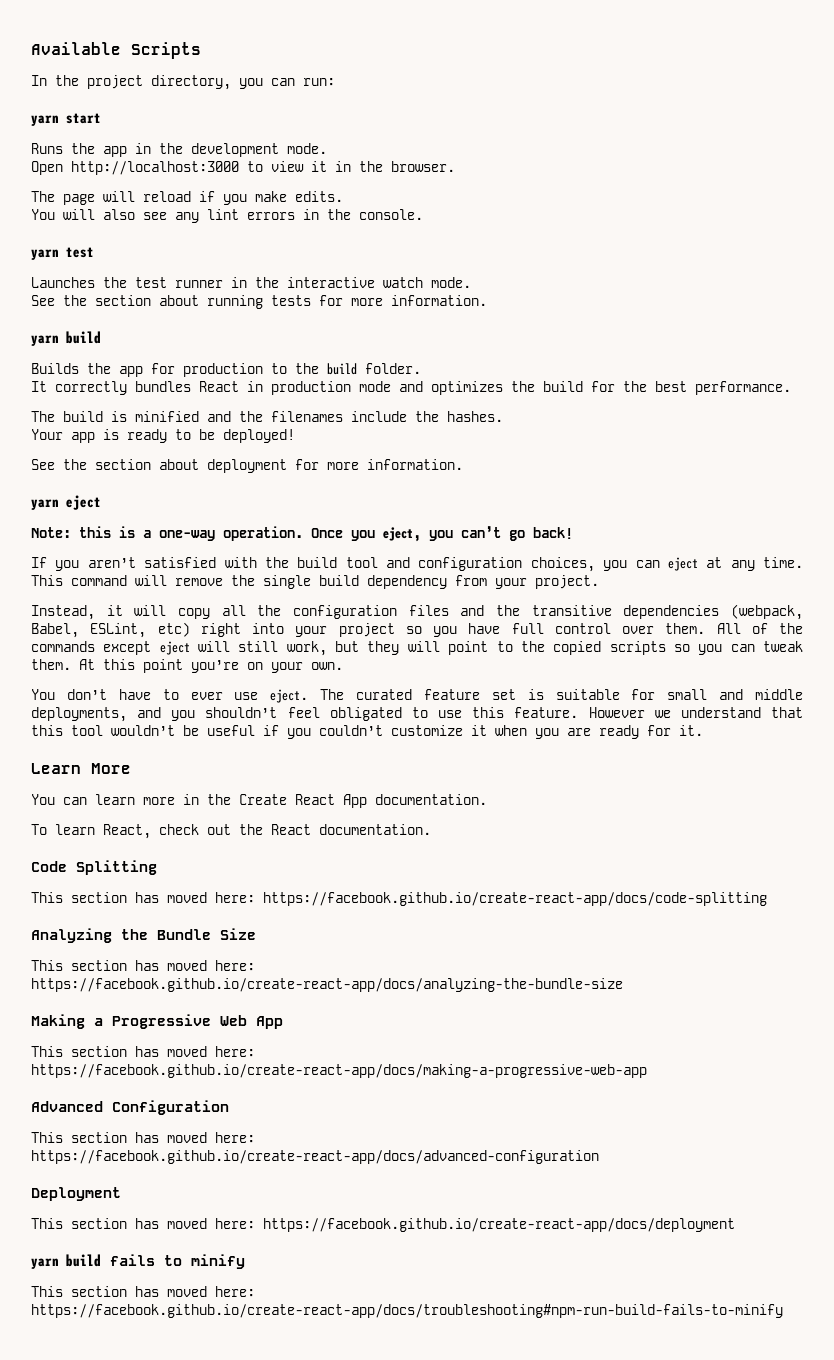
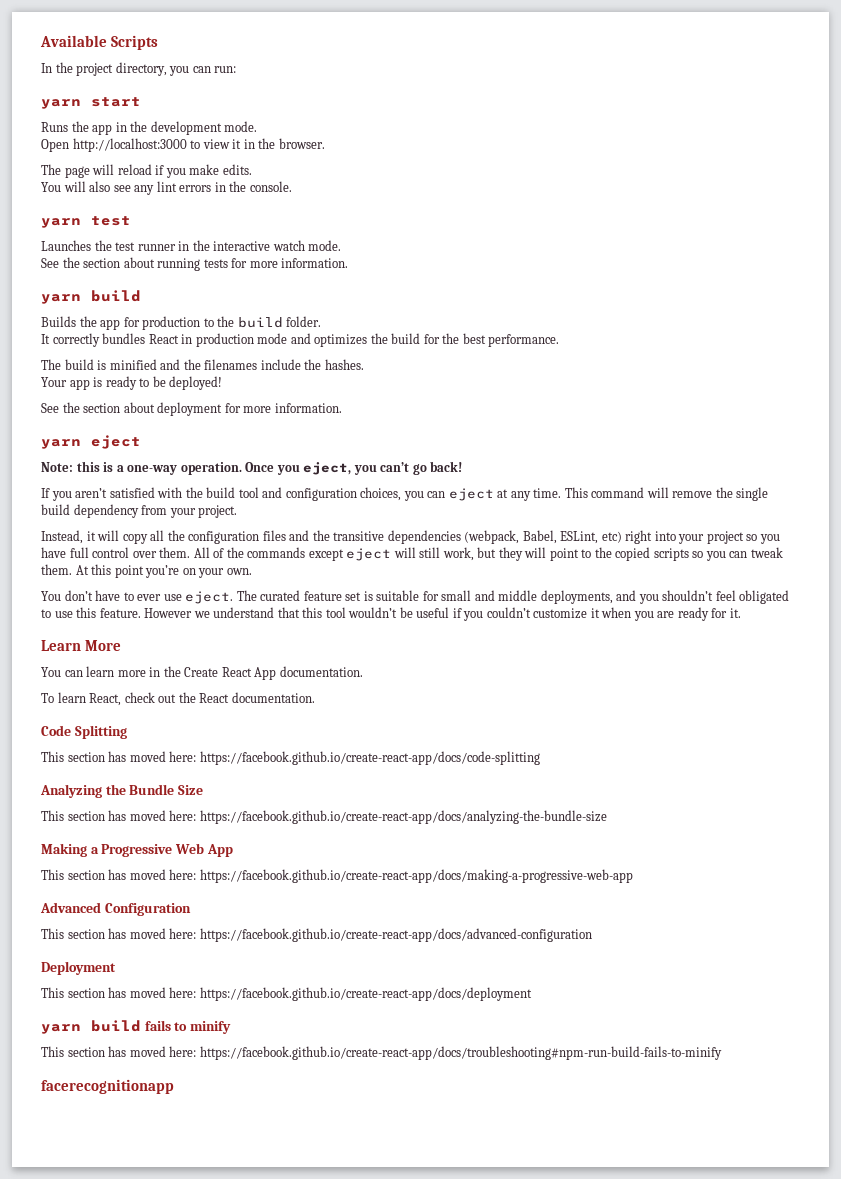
(783, 1311) none -> [41,1079,174,1094] // facerecognitionapp

